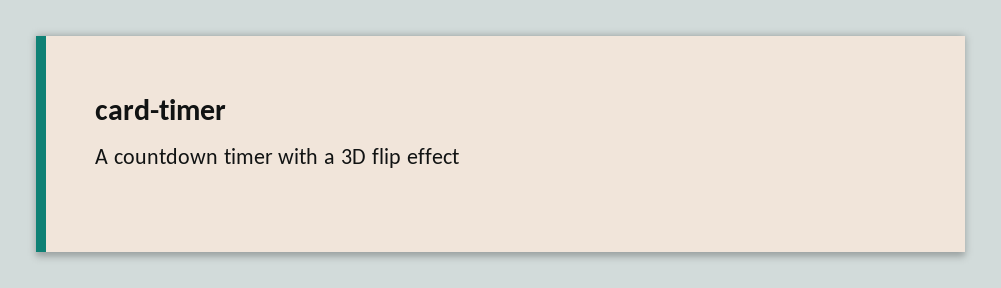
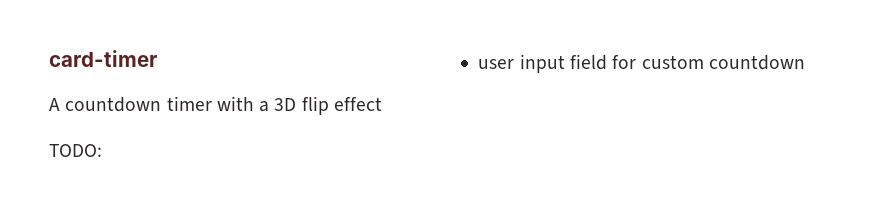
(459, 156) none -> [49,144,102,157] [478,54,805,73] // TODO: // user input field for custom countdown

